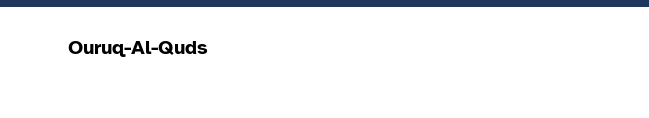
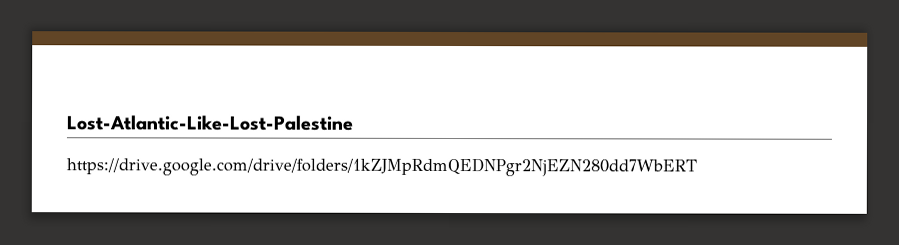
[68,41,208,57] Ouruq-Al-Quds -> [66,115,354,131] [66,157,697,177] Lost-Atlantic-Like-Lost-Palestine // https://drive.google.com/drive/folders/1kZJMpRdmQEDNPgr2NjEZN280dd7WbERT

